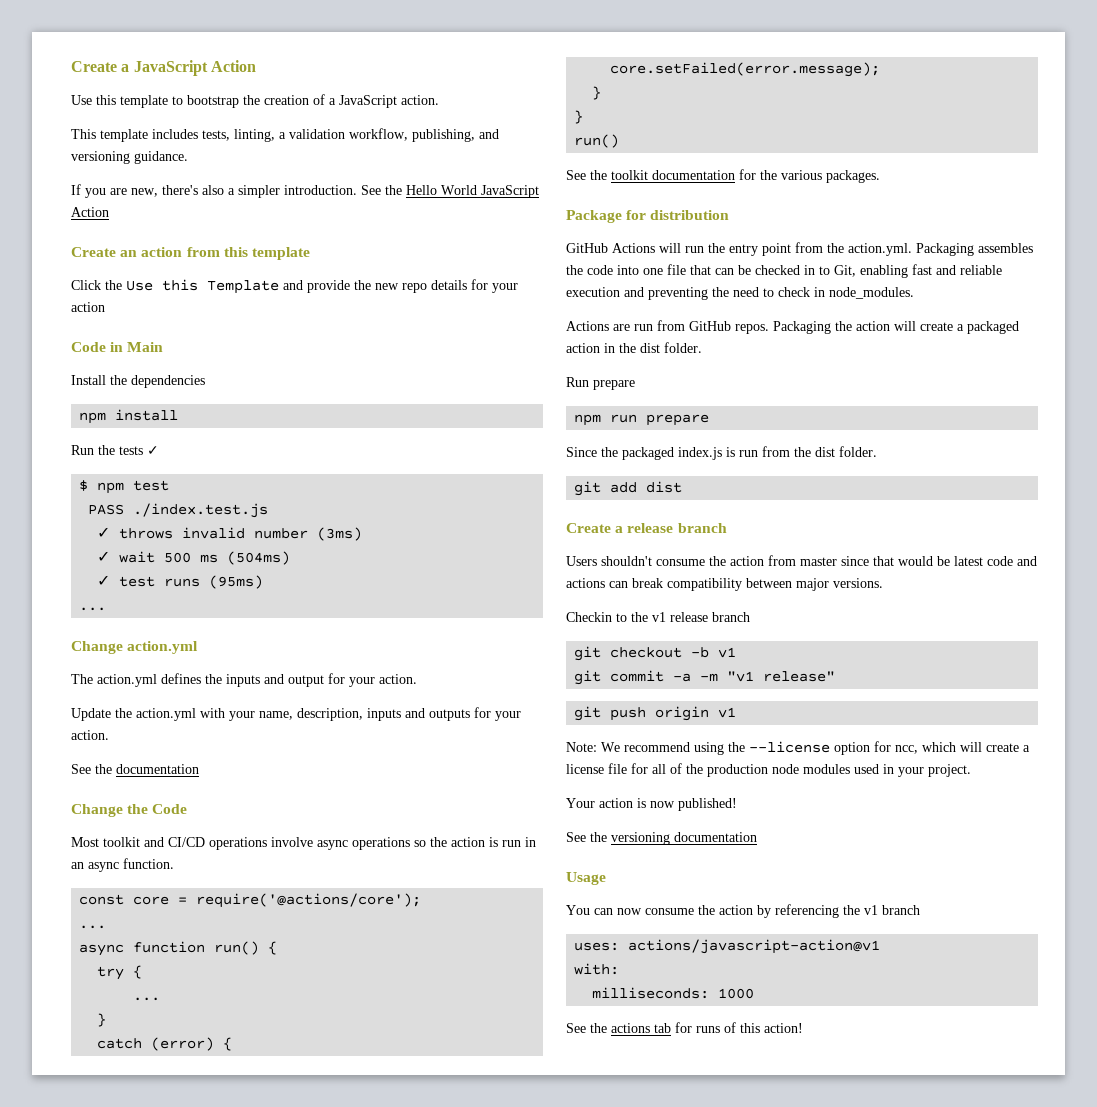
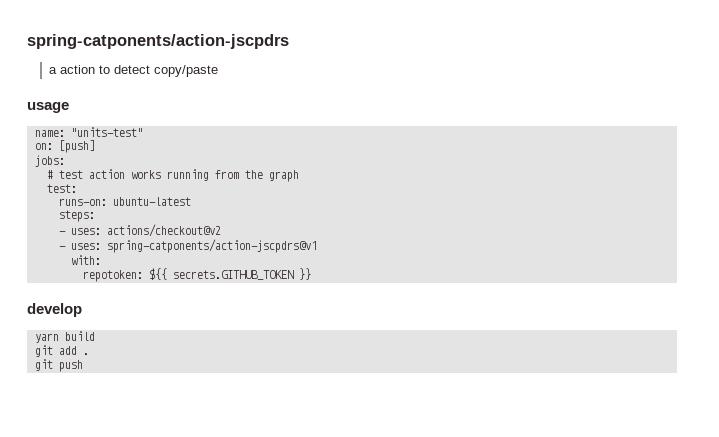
[71,60,256,76] [71,94,439,108] [71,128,499,142] [71,151,188,164] [71,184,539,198] [71,207,109,217] [71,247,310,260] [71,279,518,294] [71,302,105,312] [71,342,164,352] [71,375,205,388] [79,409,179,424] [71,445,159,455] [79,480,170,494] [88,503,269,518] [97,527,363,541] [97,551,291,565] [97,575,264,589] [79,607,107,611] [71,641,199,654] [71,673,417,687] [71,707,521,721] [71,730,109,740] [71,764,199,774] [71,804,188,817] [71,837,536,850] [71,858,174,872] [79,893,422,908] [79,925,107,929] [79,941,278,956] [97,965,143,980] [133,997,161,1001] [97,1013,107,1027] [97,1037,233,1051] [610,62,881,77] [592,86,602,100] [574,110,584,124] [574,134,620,148] [566,169,880,183] [566,210,730,223] [566,242,1033,256] [566,264,1002,278] [566,287,914,300] [566,320,1019,334] [566,342,702,353] [566,377,635,390] [574,414,710,426] [566,446,877,460] [574,481,683,496] [566,523,727,533] [566,555,1037,566] [566,578,883,591] [566,612,750,622] [574,646,737,661] [574,670,836,685] [574,706,737,721] [566,741,1030,755] [566,763,971,777] [566,798,737,811] [566,832,757,845] [566,872,606,885] [566,904,920,918] [574,939,881,954] [574,963,620,975] [592,987,755,999] [566,1022,803,1033] Create a JavaScript Action // Use this template to bootstrap the creation of a JavaScript action. // This template includes tests, linting, a validation workflow, publishing, and versioning guidance. // If you are new, there's also a simpler introduction. See the Hello World JavaScript Action // Create an action from this template // Click the Use this Template and provide the new repo details for your action // Code in Main // Install the dependencies // npm install // Run the tests ✓ // $ npm test // PASS ./index.test.js // ✓ throws invalid number (3ms) // ✓ wait 500 ms (504ms) // ✓ test runs (95ms) // ... // Change action.yml // The action.yml defines the inputs and output for your action. // Update the action.yml with your name, description, inputs and outputs for your action. // See the documentation // Change the Code // Most toolkit and CI/CD operations involve async operations so the action is run in an async function. // const core = require('@actions/core'); // ... // async function run() { // try { // ... // } // catch (error) { // core.setFailed(error.message); // } // } // run() // See the toolkit documentation for the various packages. // Package for distribution // GitHub Actions will run the entry point from the action.yml. Packaging assembles the code into one file that can be checked in to Git, enabling fast and reliable execution and preventing the need to check in node_modules. // Actions are run from GitHub repos. Packaging the action will create a packaged action in the dist folder. // Run prepare // npm run prepare // Since the packaged index.js is run from the dist folder. // git add dist // Create a release branch // Users shouldn't consume the action from master since that would be latest code and actions can break compatibility between major versions. // Checkin to the v1 release branch // git checkout -b v1 // git commit -a -m "v1 release" // git push origin v1 // Note: We recommend using the --license option for ncc, which will create a license file for all of the production node modules used in your project. // Your action is now published! // See the versioning documentation // Usage // You can now consume the action by referencing the v1 branch // uses: actions/javascript-action@v1 // with: // milliseconds: 1000 // See the actions tab for runs of this action! -> [27,34,289,49] [48,65,218,77] [27,102,69,113] [34,127,143,137] [34,140,95,153] [34,155,65,167] [46,169,299,182] [46,184,77,193] [58,197,191,206] [58,210,95,222] [58,224,221,237] [58,239,317,253] [70,255,101,265] [82,268,311,282] [27,303,82,317] [34,331,95,343] [34,345,89,357] [34,359,83,372] spring-catponents/action-jscpdrs // a action to detect copy/paste // usage // name: "units-test" // on: [push] // jobs: // # test action works running from the graph // test: // runs-on: ubuntu-latest // steps: // - uses: actions/checkout@v2 // - uses: spring-catponents/action-jscpdrs@v1 // with: // repotoken: ${{ secrets.GITHUB_TOKEN }} // develop // yarn build // git add . // git push

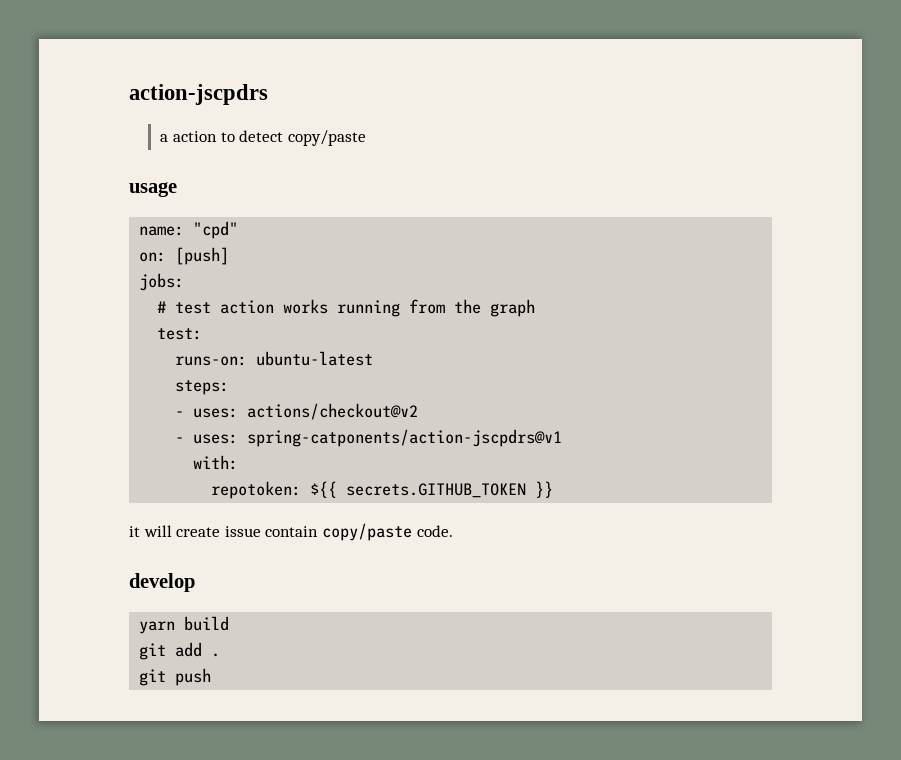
[27,34,289,49] spring-catponents/action-jscpdrs -> [129,84,268,105] action-jscpdrs
[70,127,143,137] "units-test" -> [193,221,239,239] "cpd"
(311, 274) none -> [129,523,453,541] // it will create issue contain copy/paste code.

